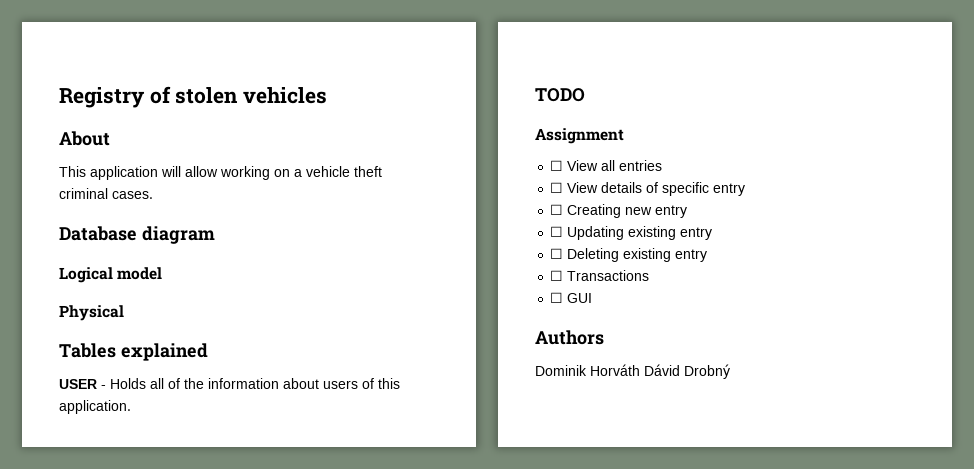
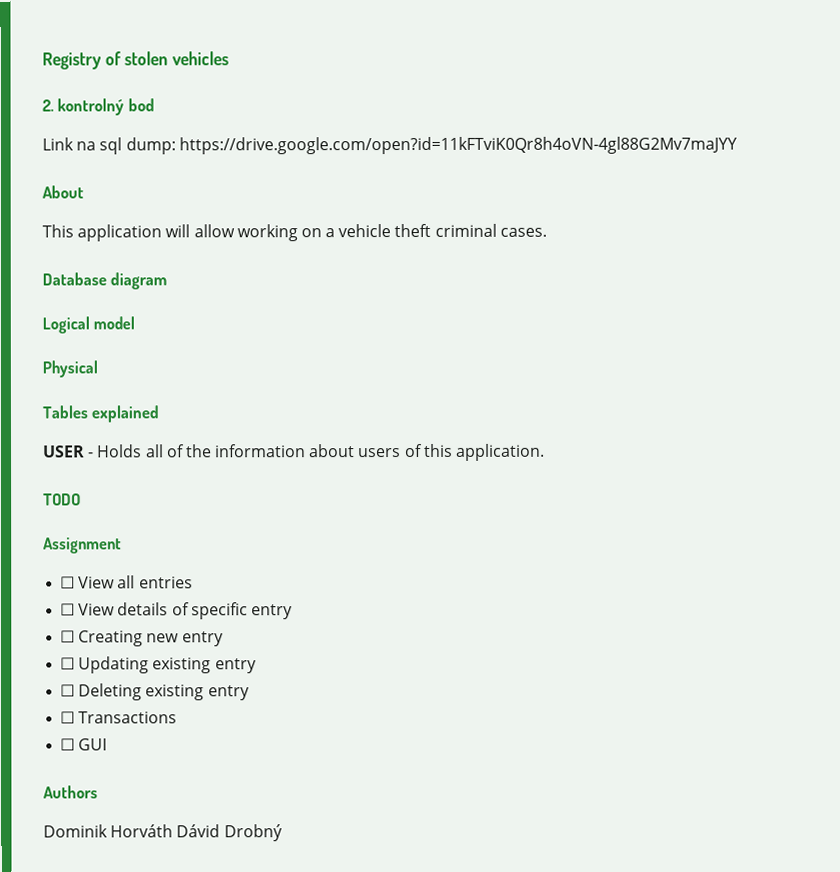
(328, 95) none -> [42,98,155,116] [42,136,737,155] // 2. kontrolný bod // Link na sql dump: https://drive.google.com/open?id=11kFTviK0Qr8h4oVN-4gl88G2Mv7maJYY

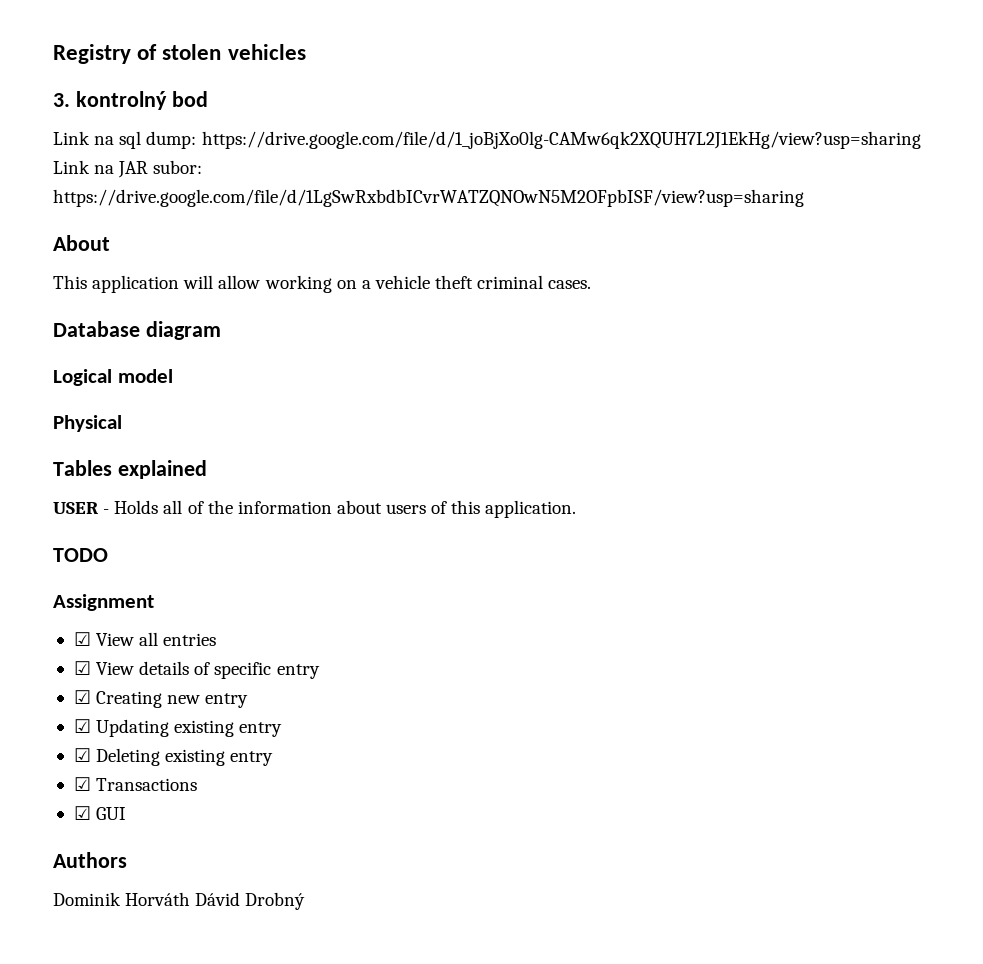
[42,99,54,112] 2. -> [53,93,70,107] 3.
[178,136,737,155] https://drive.google.com/open?id=11kFTviK0Qr8h4oVN-4gl88G2Mv7maJYY -> [201,131,921,149] [53,160,203,178] [53,189,804,207] https://drive.google.com/file/d/1_joBjXo0lg-CAMw6qk2XQUH7L2J1EkHg/view?usp=sharing Link na JAR subor: https://drive.google.com/file/d/1LgSwRxbdbICvrWATZQNOwN5M2OFpbISF/view?usp=sharing
[60,576,76,589] ☐ -> [73,632,91,646] ☑
[60,603,76,616] ☐ -> [73,661,91,675] ☑
[60,630,76,643] ☐ -> [73,690,91,704] ☑
[60,657,76,670] ☐ -> [73,719,91,733] ☑
[60,684,76,697] ☐ -> [73,748,91,762] ☑
[60,711,76,724] ☐ -> [73,777,91,791] ☑
[60,738,76,751] ☐ -> [73,806,91,820] ☑

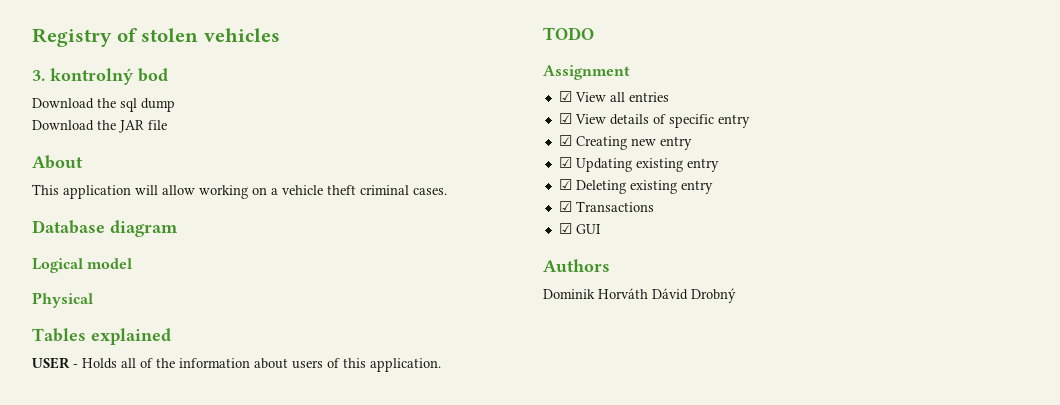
[53,131,921,149] [53,160,203,178] [53,189,804,207] Link na sql dump: https://drive.google.com/file/d/1_joBjXo0lg-CAMw6qk2XQUH7L2J1EkHg/view?usp=sharing Link na JAR subor: https://drive.google.com/file/d/1LgSwRxbdbICvrWATZQNOwN5M2OFpbISF/view?usp=sharing -> [32,98,175,112] [32,120,167,133] Download the sql dump // Download the JAR file

